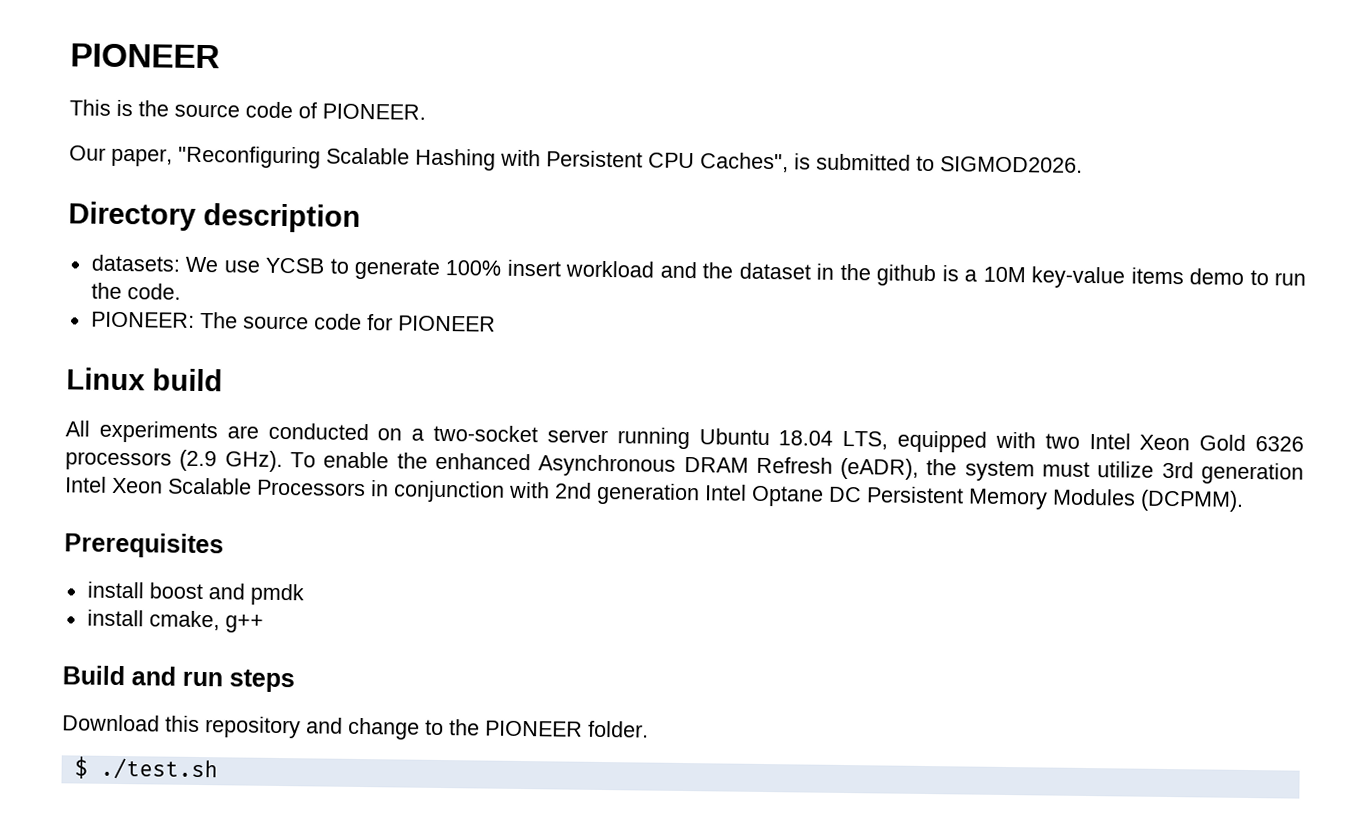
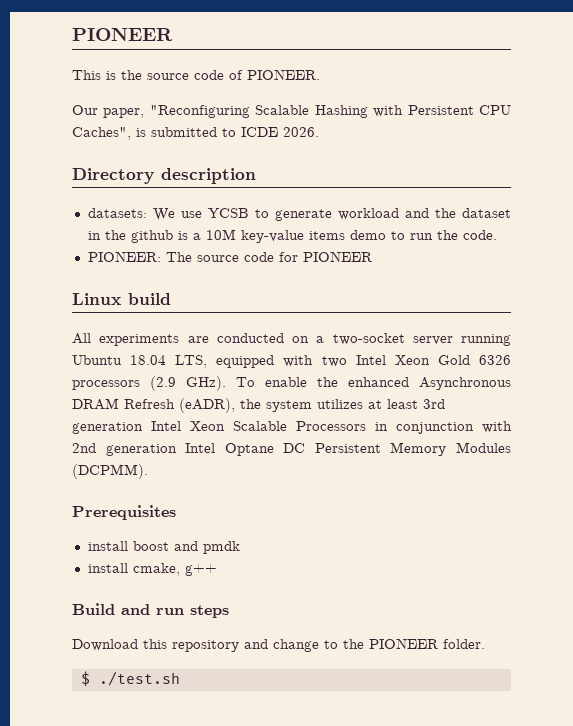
[940,156,1083,173] SIGMOD2026. -> [241,127,319,137] ICDE 2026.
[445,259,561,277] 100% insert -> (332, 215) none
[1042,461,1155,478] must utilize -> [317,399,418,409] utilizes at least

